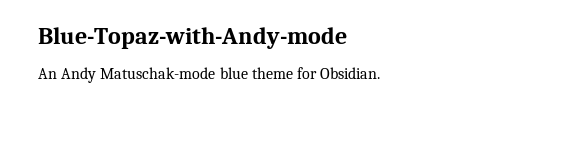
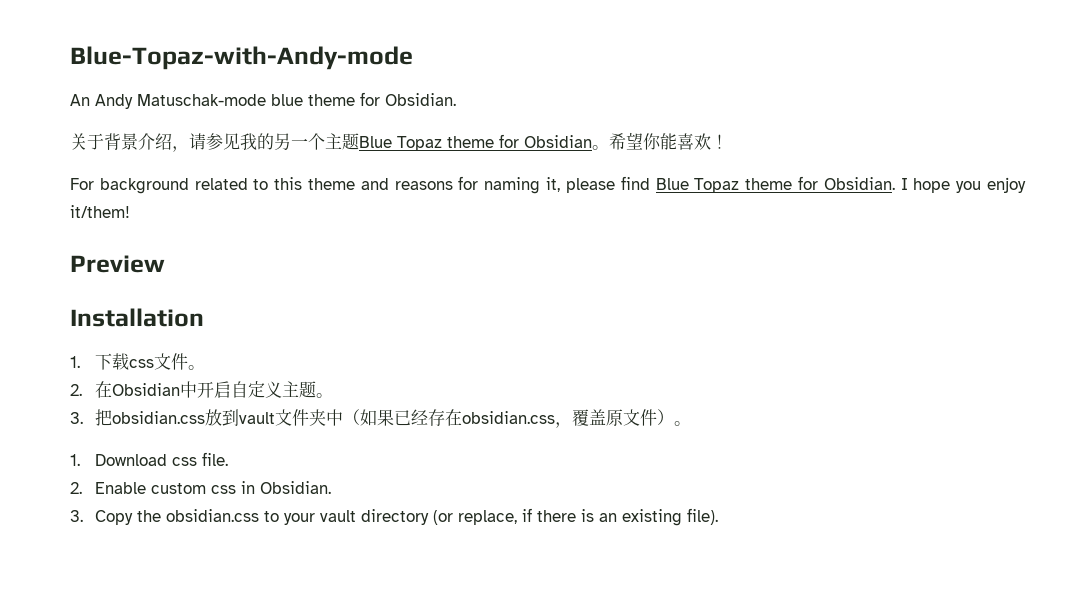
(381, 73) none -> [70,132,728,152] [70,176,1027,194] [70,205,130,218] [70,255,165,273] [70,308,204,327] [70,353,206,370] [70,381,334,398] [70,409,692,428] [70,452,229,466] [70,481,332,494] [70,508,719,526] // 关于背景介绍，请参见我的另一个主题Blue Topaz theme for Obsidian。希望你能喜欢！ // For background related to this theme and reasons for naming it, please find Blue Topaz theme for Obsidian. I hope you enjoy it/them! // Preview // Installation // 1.下载css文件。 // 2.在Obsidian中开启自定义主题。 // 3.把obsidian.css放到vault文件夹中（如果已经存在obsidian.css，覆盖原文件）。 // 1. Download css file. // 2. Enable custom css in Obsidian. // 3. Copy the obsidian.css to your vault directory (or replace, if there is an existing file).

